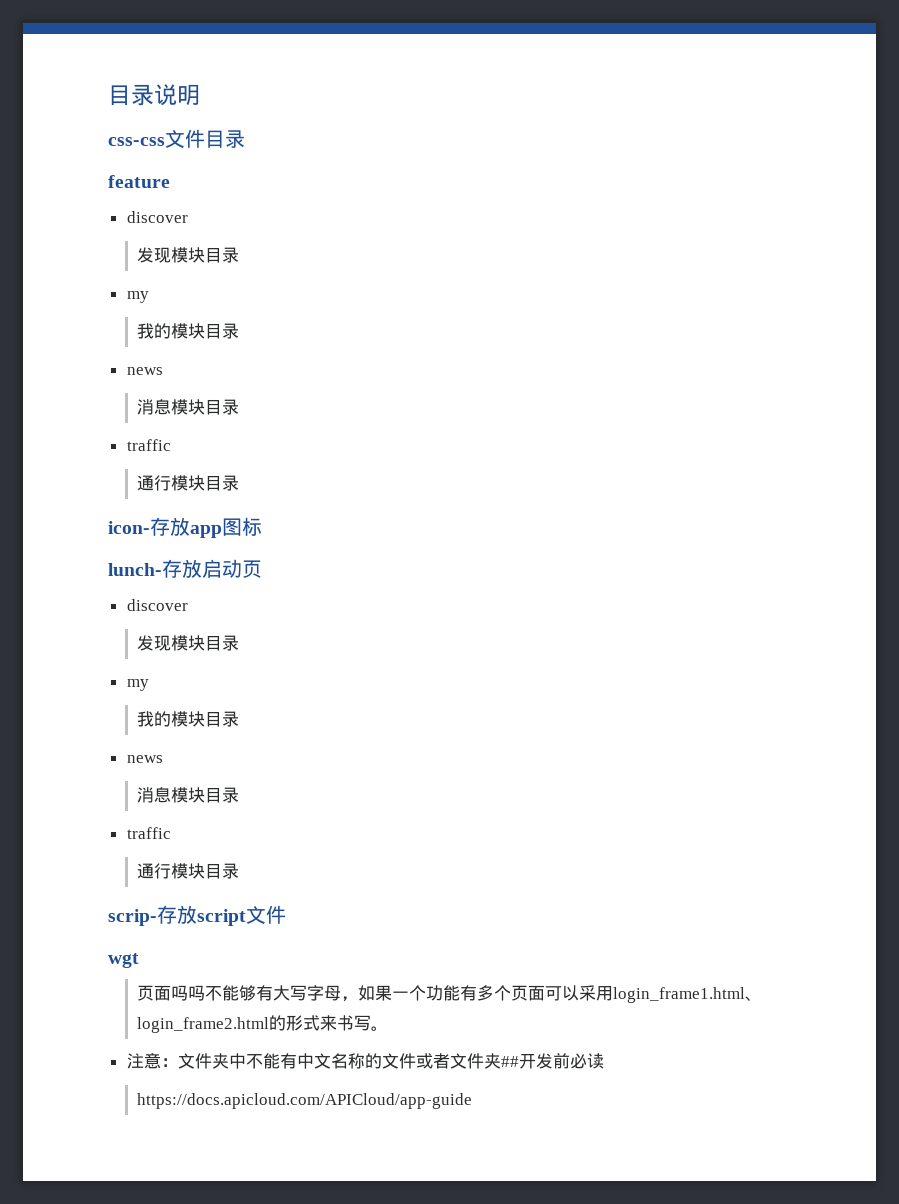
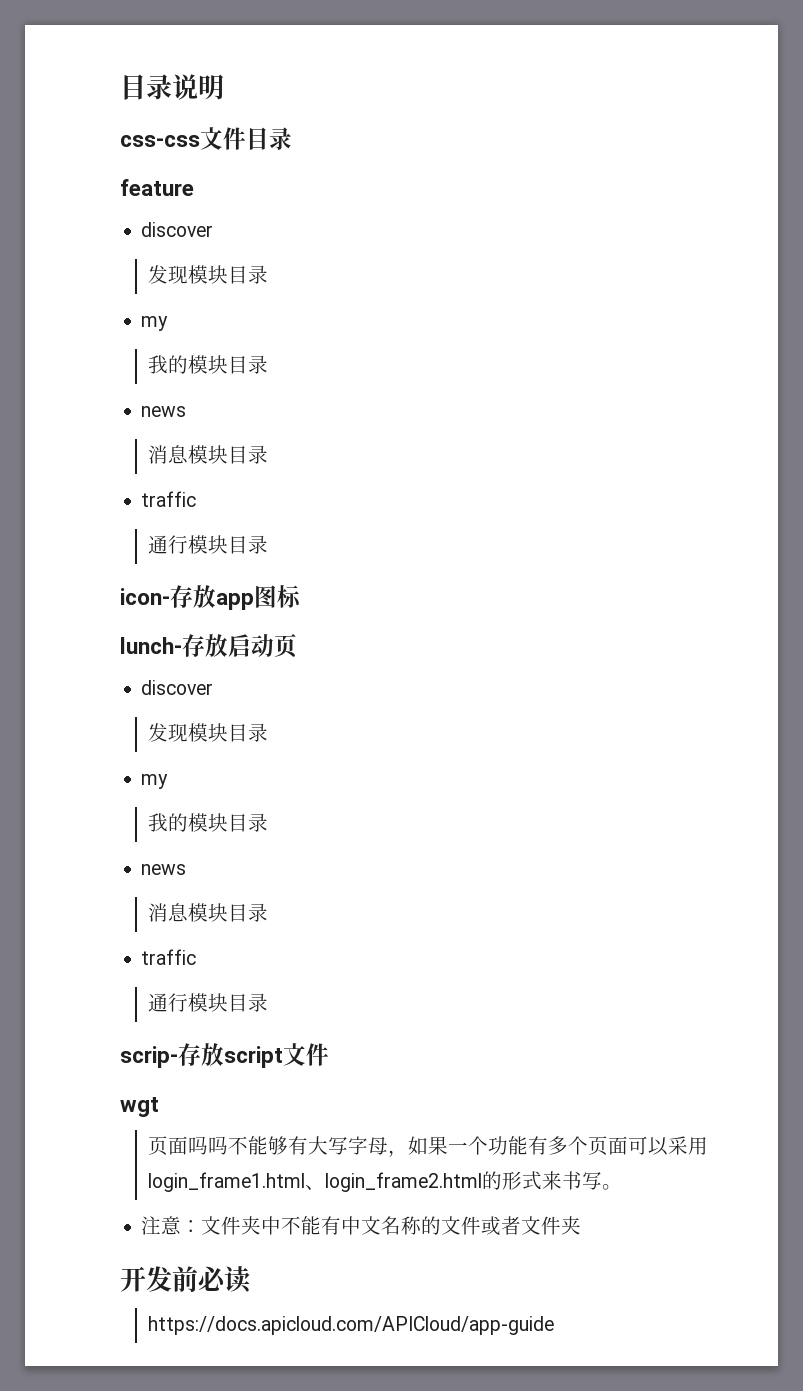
[500,1056,519,1067] ## -> (582, 1225) //

